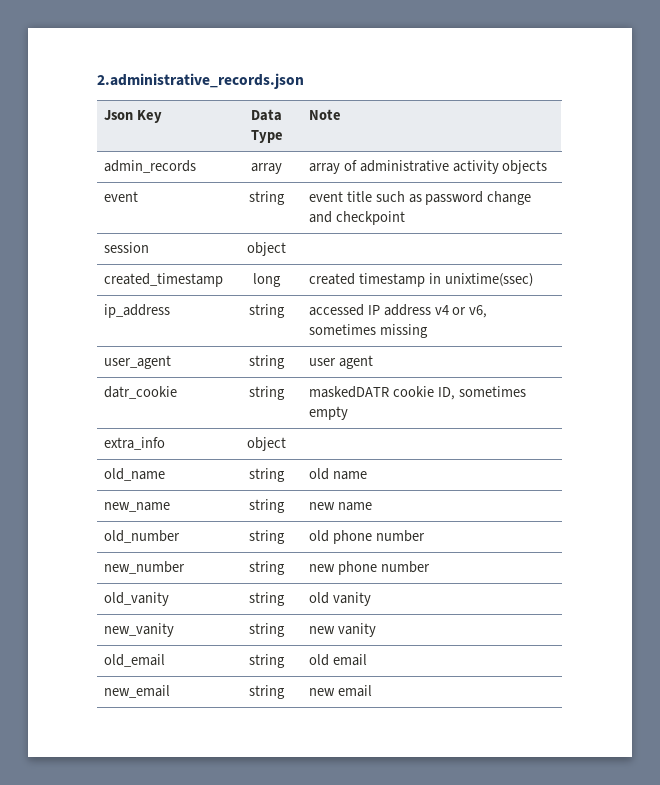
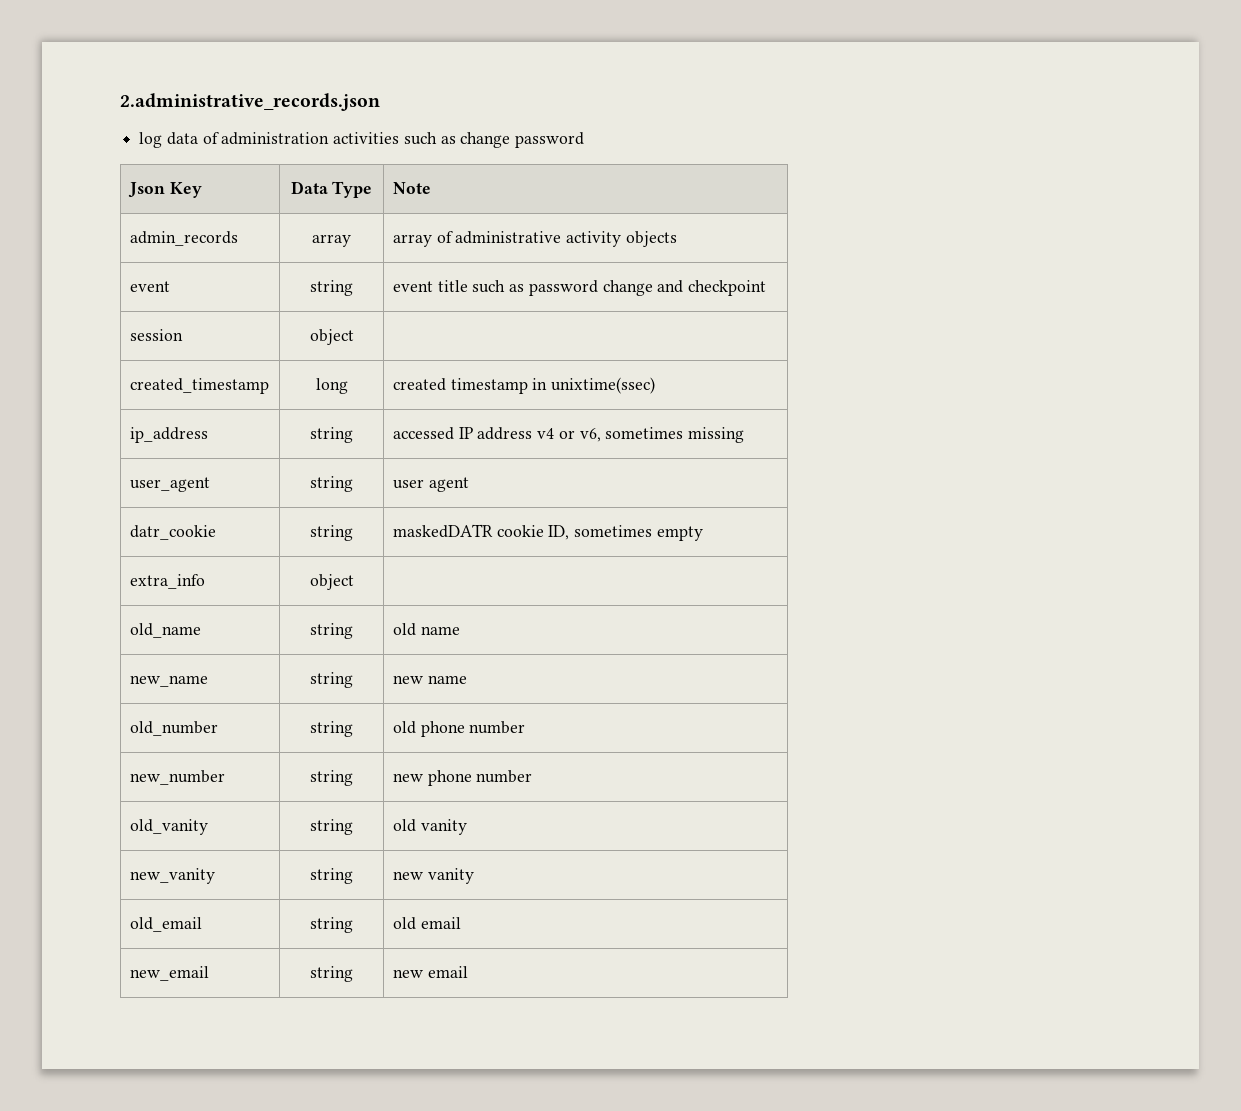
(304, 81) none -> [139,132,585,148] // log data of administration activities such as change password

